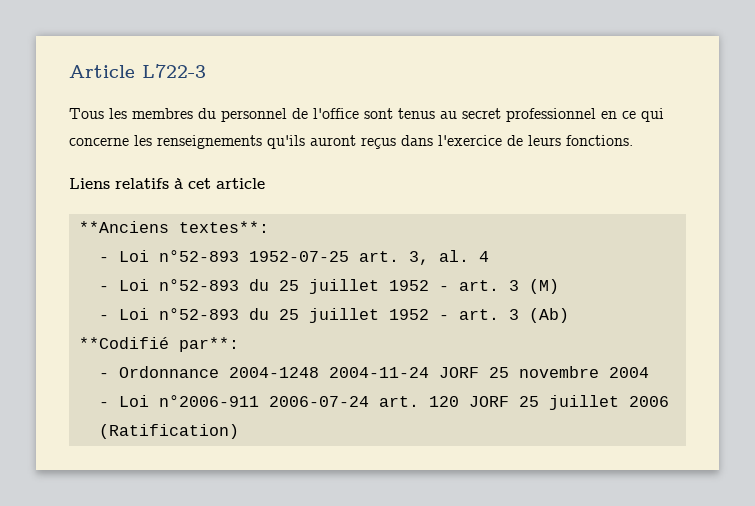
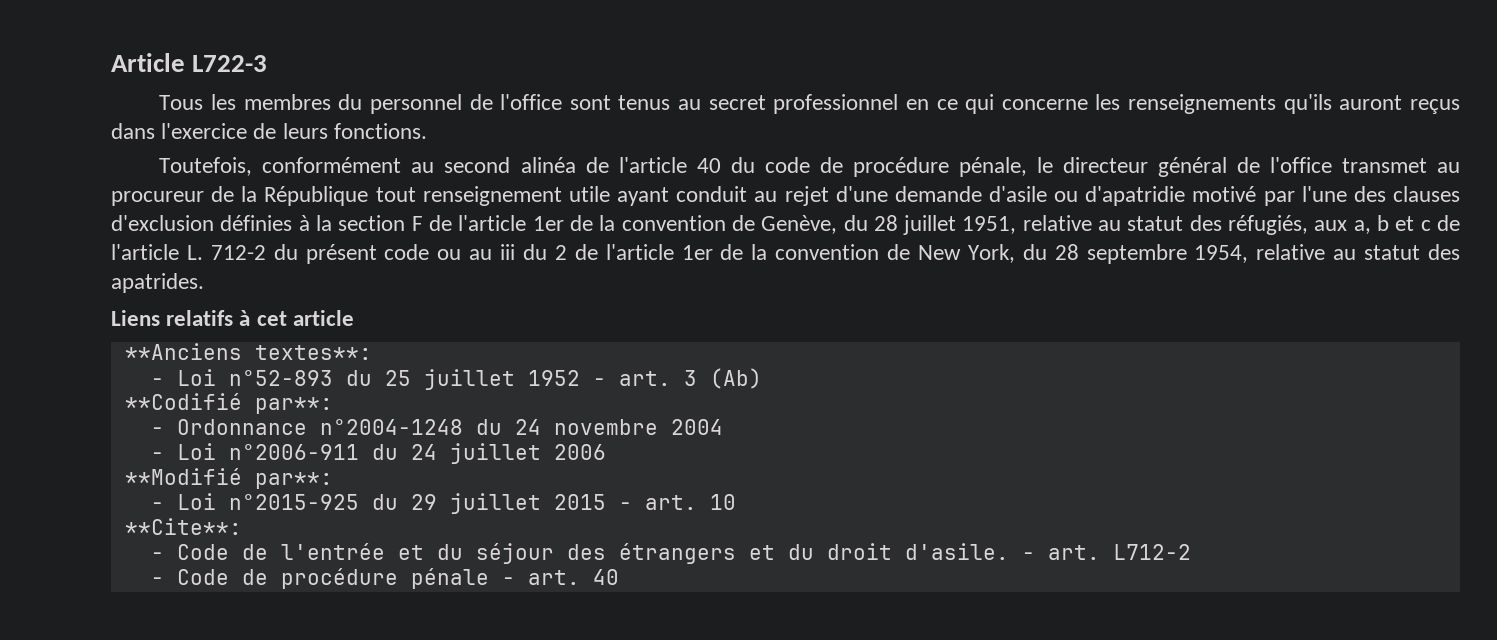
(633, 140) none -> [159,157,1461,177] [111,186,1461,206] [111,215,1461,235] [111,244,1461,264] [111,273,204,293] // Toutefois, conformément au second alinéa de l'article 40 du code de procédure pénale, le directeur général de l'office transmet au procureur de la République tout renseignement utile ayant conduit au rejet d'une demande d'asile ou d'apatridie motivé par l'une des clauses d'exclusion définies à la section F de l'article 1er de la convention de Genève, du 28 juillet 1951, relative au statut des réfugiés, aux a, b et c de l'article L. 712-2 du présent code ou au iii du 2 de l'article 1er de la convention de New York, du 28 septembre 1954, relative au statut des apatrides.
[98,250,489,265] [98,279,559,294] // - Loi n°52-893 1952-07-25 art. 3, al. 4 // - Loi n°52-893 du 25 juillet 1952 - art. 3 (M) -> (372, 352) none
[228,367,509,378] 2004-1248 2004-11-24 JORF 25 -> [319,419,541,435] n°2004-1248 du 24
[268,395,669,410] [98,424,239,439] 2006-07-24 art. 120 JORF 25 juillet 2006 (Ratification) -> [371,443,606,464] [124,468,333,489] [150,493,736,514] [124,518,242,535] [150,543,1191,564] [150,568,619,589] du 24 juillet 2006 // **Modifié par**: // - Loi n°2015-925 du 29 juillet 2015 - art. 10 // **Cite**: // - Code de l'entrée et du séjour des étrangers et du droit d'asile. - art. L712-2 // - Code de procédure pénale - art. 40

